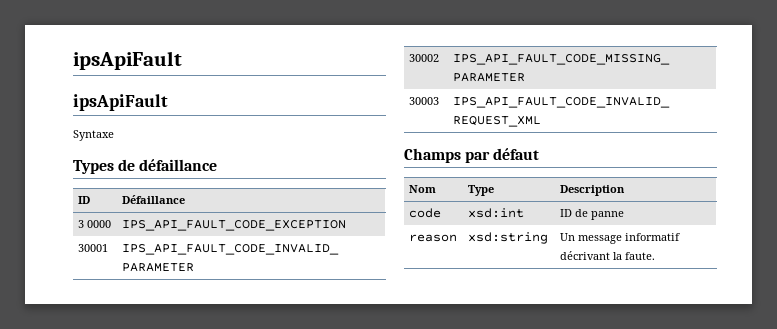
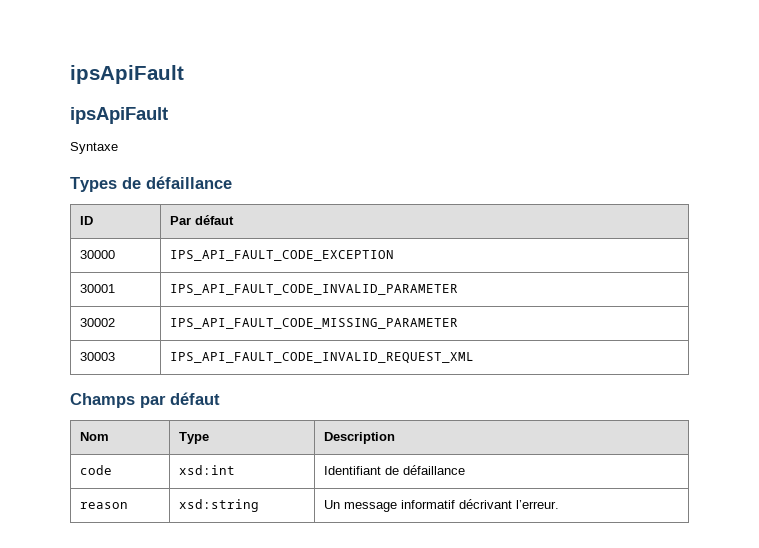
[122,195,186,204] [78,220,112,228] Défaillance // 3 0000 -> [169,215,234,225] [79,250,115,259] Par défaut // 30000
[560,209,625,220] ID de panne -> [323,465,465,475] Identifiant de défaillance
[613,252,656,260] la faute. -> [515,500,559,509] l’erreur.

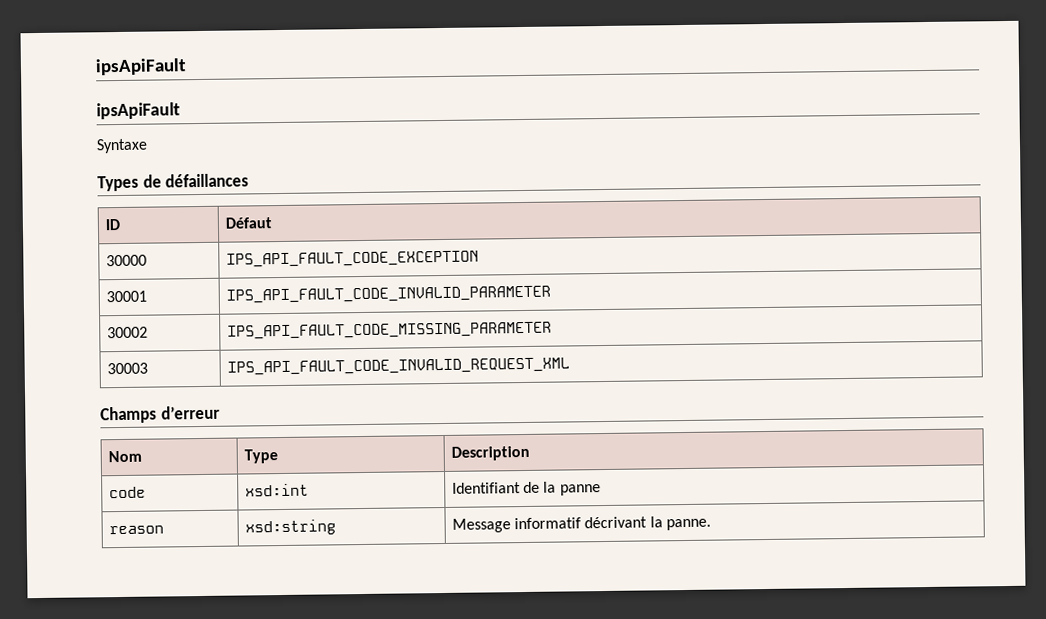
[146,176,232,189] défaillance -> [165,173,250,188] défaillances
[169,215,234,225] Par défaut -> [225,217,273,229] Défaut
[140,392,220,408] par défaut -> [160,405,220,420] d’erreur
[402,465,465,475] défaillance -> [543,481,601,496] la panne
[323,499,559,512] Un message informatif décrivant l’erreur. -> [452,516,711,533] Message informatif décrivant la panne.

